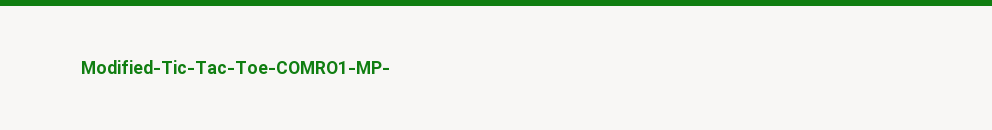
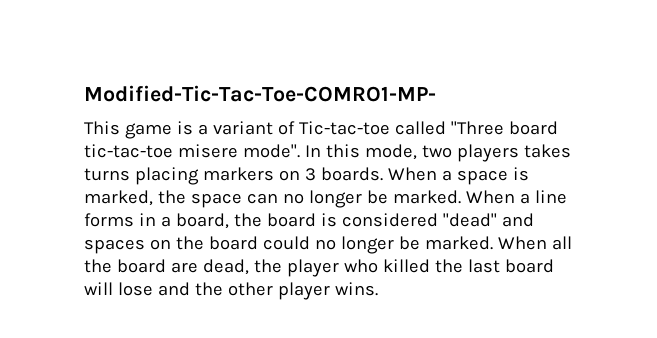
(390, 67) none -> [84,121,558,139] [84,144,571,162] [84,167,529,185] [84,190,567,208] [84,213,534,229] [84,236,572,254] [84,259,554,277] [84,282,378,300] // This game is a variant of Tic-tac-toe called "Three board tic-tac-toe misere mode". In this mode, two players takes turns placing markers on 3 boards. When a space is marked, the space can no longer be marked. When a line forms in a board, the board is considered "dead" and spaces on the board could no longer be marked. When all the board are dead, the player who killed the last board will lose and the other player wins.

